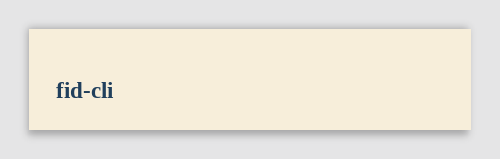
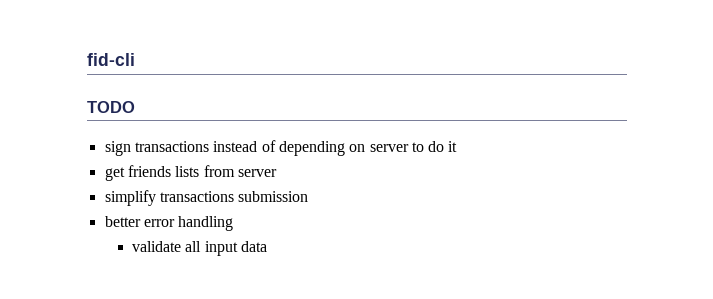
(114, 90) none -> [87,101,135,113] [104,140,458,156] [104,165,277,181] [104,190,309,206] [104,216,234,231] [132,241,267,256] // TODO // sign transactions instead of depending on server to do it // get friends lists from server // simplify transactions submission // better error handling // validate all input data

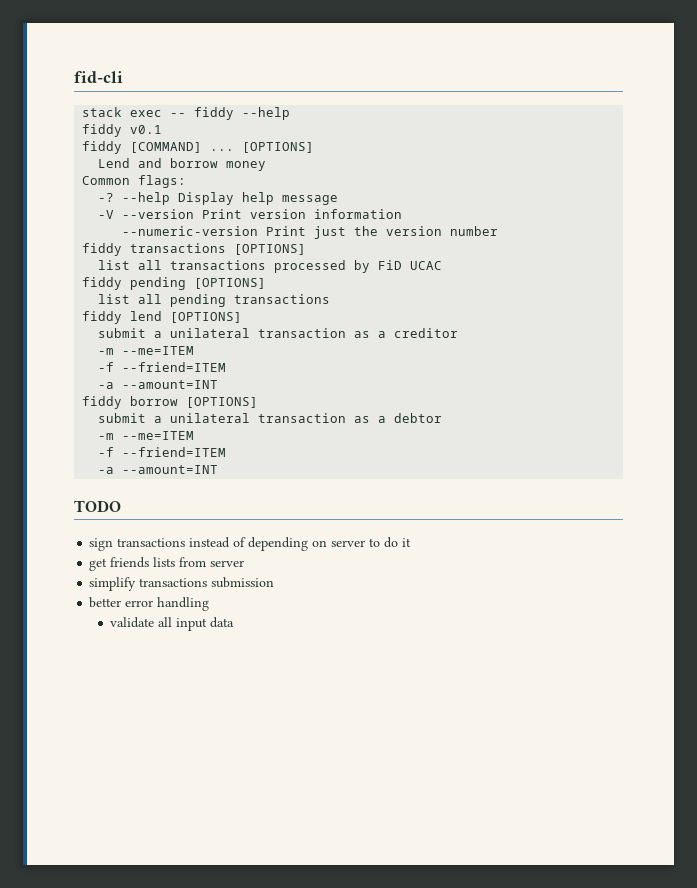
(135, 59) none -> [82,107,291,120] [82,124,163,137] [82,141,315,154] [98,158,267,171] [82,175,187,188] [98,192,339,205] [98,209,403,219] [122,226,499,239] [82,243,307,256] [98,260,443,273] [82,277,267,290] [98,294,331,307] [82,311,243,324] [98,328,459,338] [98,346,195,355] [98,362,227,372] [98,380,219,389] [82,396,259,409] [98,413,443,423] [98,431,195,440] [98,447,227,457] [98,465,219,474] // stack exec -- fiddy --help // fiddy v0.1 // fiddy [COMMAND] ... [OPTIONS] // Lend and borrow money // Common flags: // -? --help Display help message // -V --version Print version information // --numeric-version Print just the version number // fiddy transactions [OPTIONS] // list all transactions processed by FiD UCAC // fiddy pending [OPTIONS] // list all pending transactions // fiddy lend [OPTIONS] // submit a unilateral transaction as a creditor // -m --me=ITEM // -f --friend=ITEM // -a --amount=INT // fiddy borrow [OPTIONS] // submit a unilateral transaction as a debtor // -m --me=ITEM // -f --friend=ITEM // -a --amount=INT

